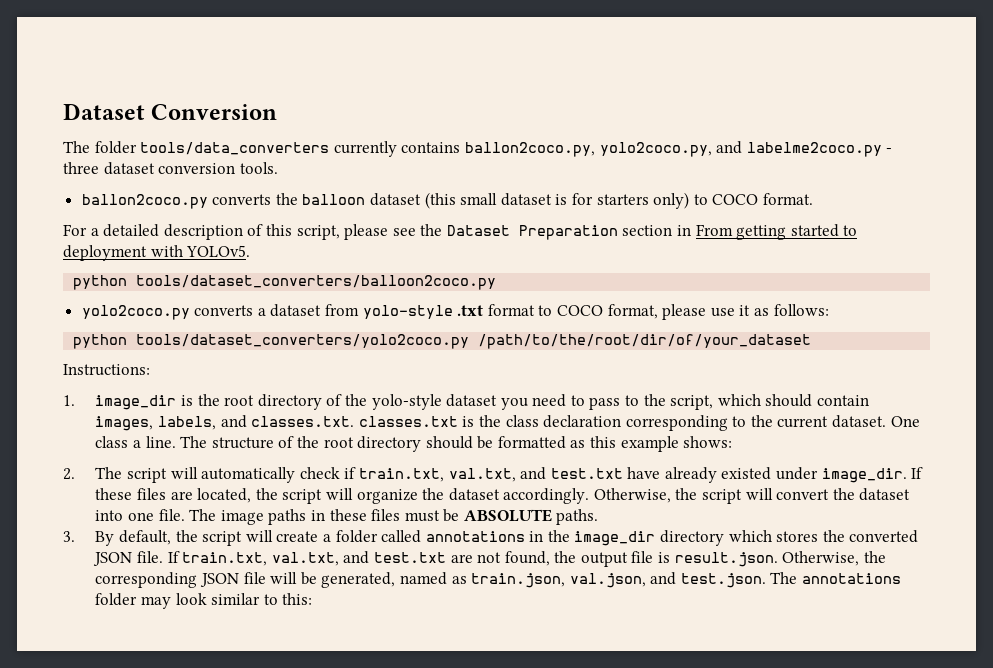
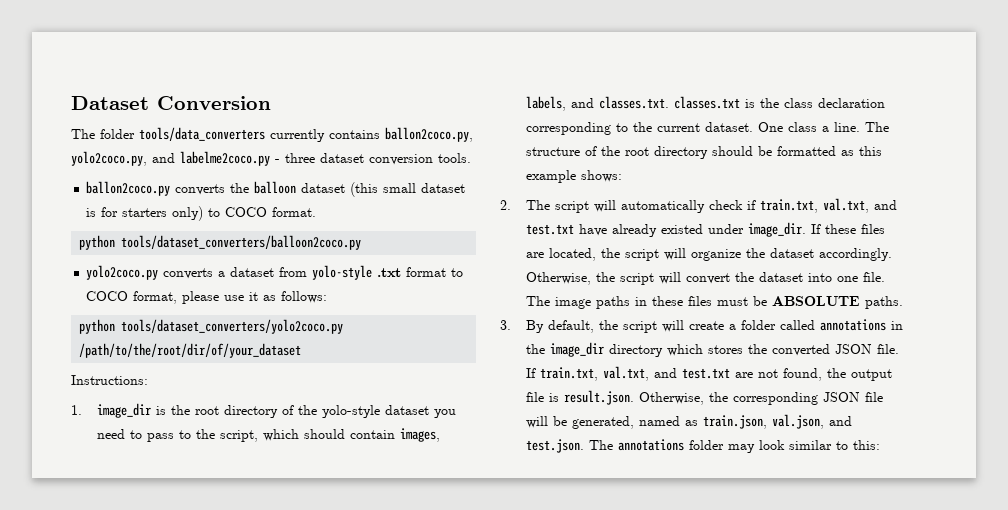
[63,224,858,240] [63,245,251,261] // For a detailed description of this script, please see the Dataset Preparation section in From getting started to deployment with YOLOv5. -> (317, 212) none

